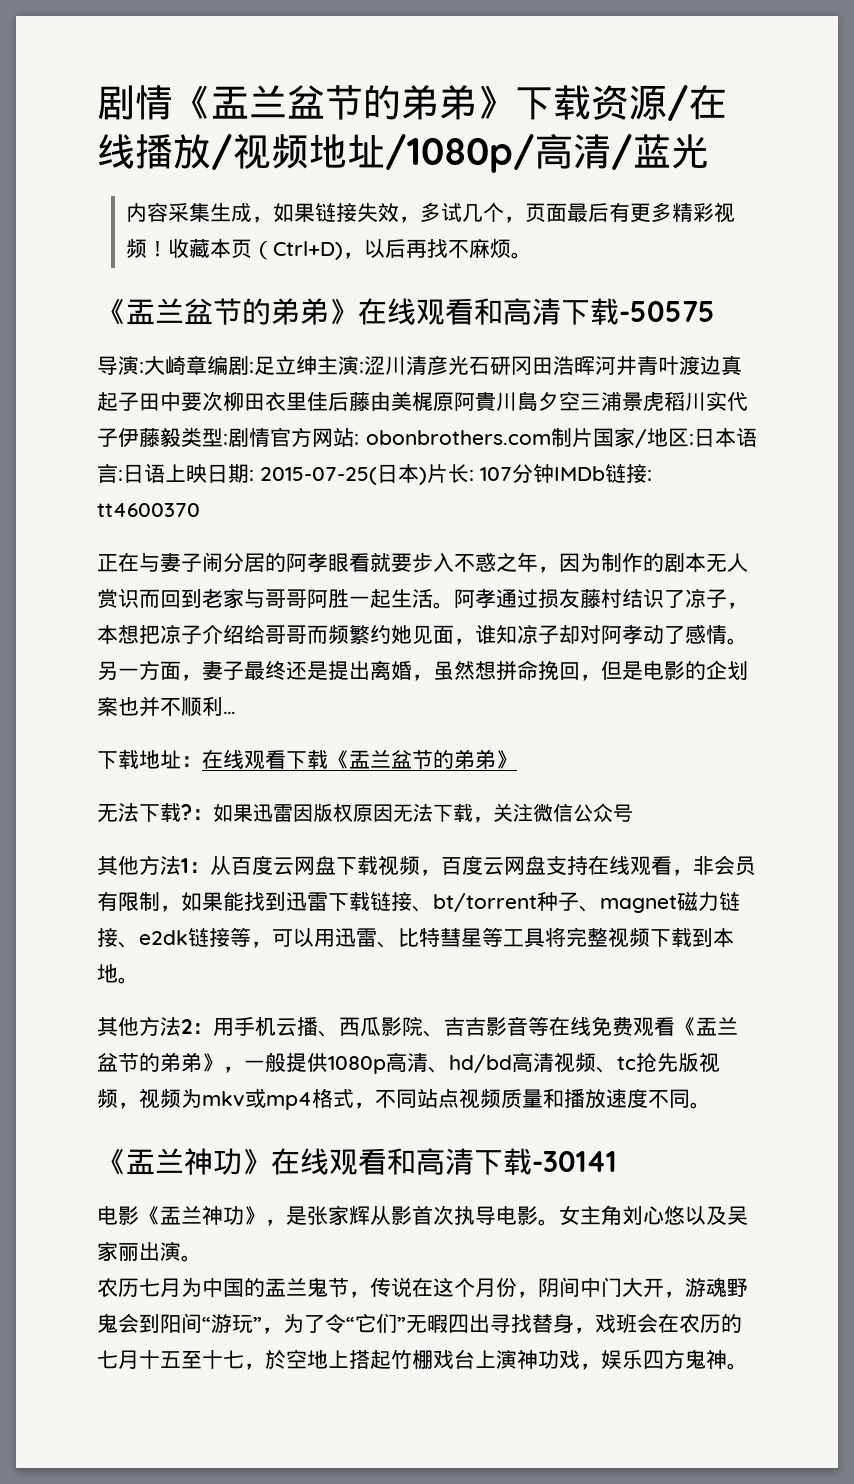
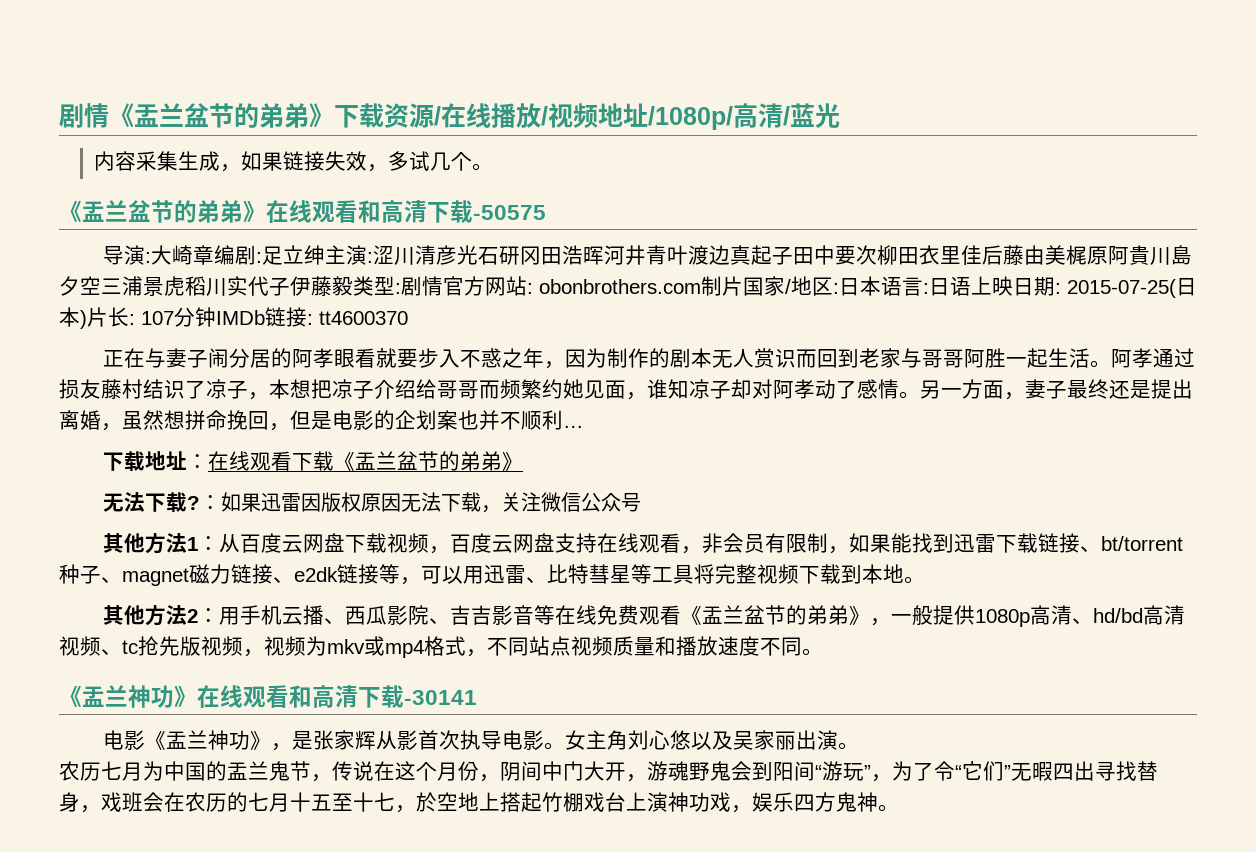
[504,202,736,223] [126,238,512,260] ，页面最后有更多精彩视频！收藏本页（Ctrl+D)，以后再找不麻烦 -> (473, 161) none

